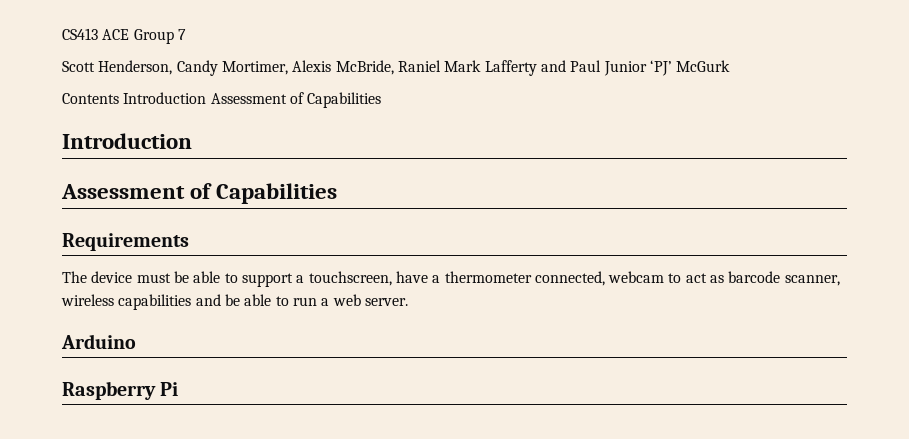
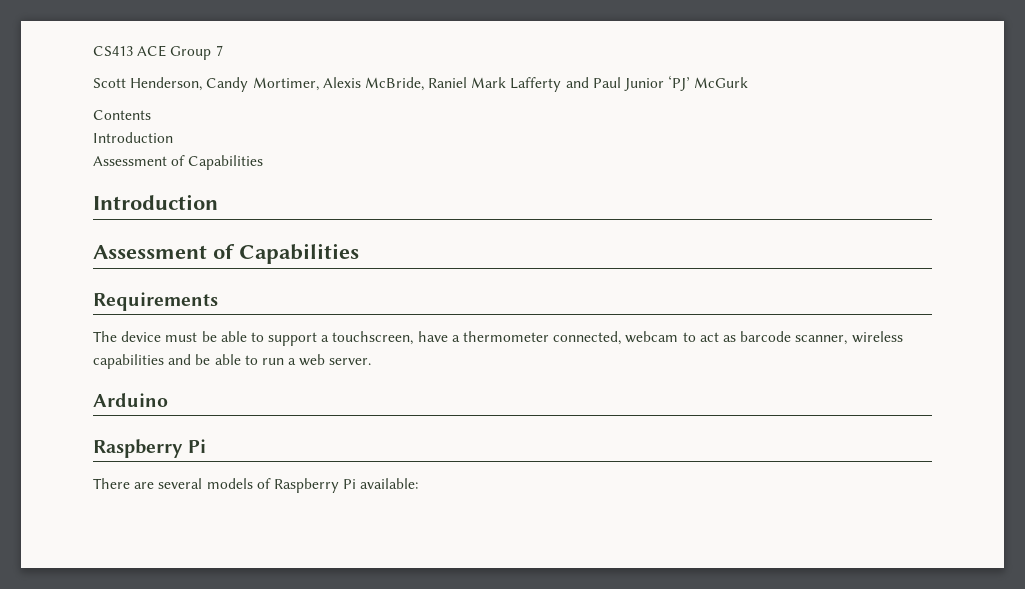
[123,92,207,104] Introduction -> [93,132,173,143] // Introduction //
(179, 389) none -> [93,478,419,493] // There are several models of Raspberry Pi available:

